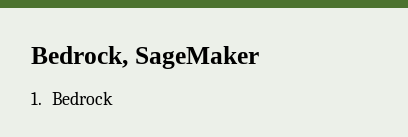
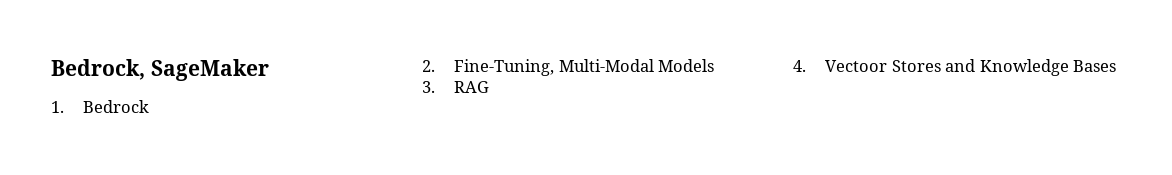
(114, 98) none -> [422,59,715,76] [422,81,490,93] [793,59,1117,76] // 2. Fine-Tuning, Multi-Modal Models // 3. RAG // 4. Vectoor Stores and Knowledge Bases

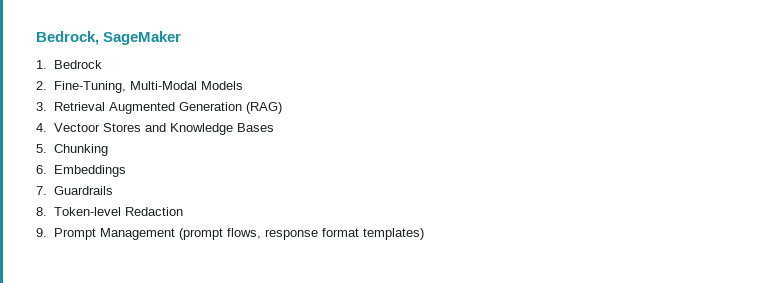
[454,81,490,93] RAG -> [54,102,283,114] Retrieval Augmented Generation (RAG)
(1117, 66) none -> [36,144,109,156] [36,165,127,177] [36,186,114,195] [36,207,184,216] [36,228,425,240] // 5. Chunking // 6. Embeddings // 7. Guardrails // 8. Token-level Redaction // 9. Prompt Management (prompt flows, response format templates)

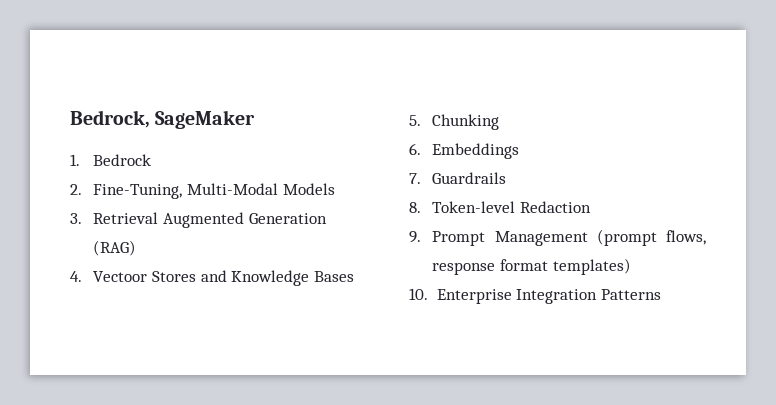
(425, 234) none -> [409,288,661,304] // 10. Enterprise Integration Patterns

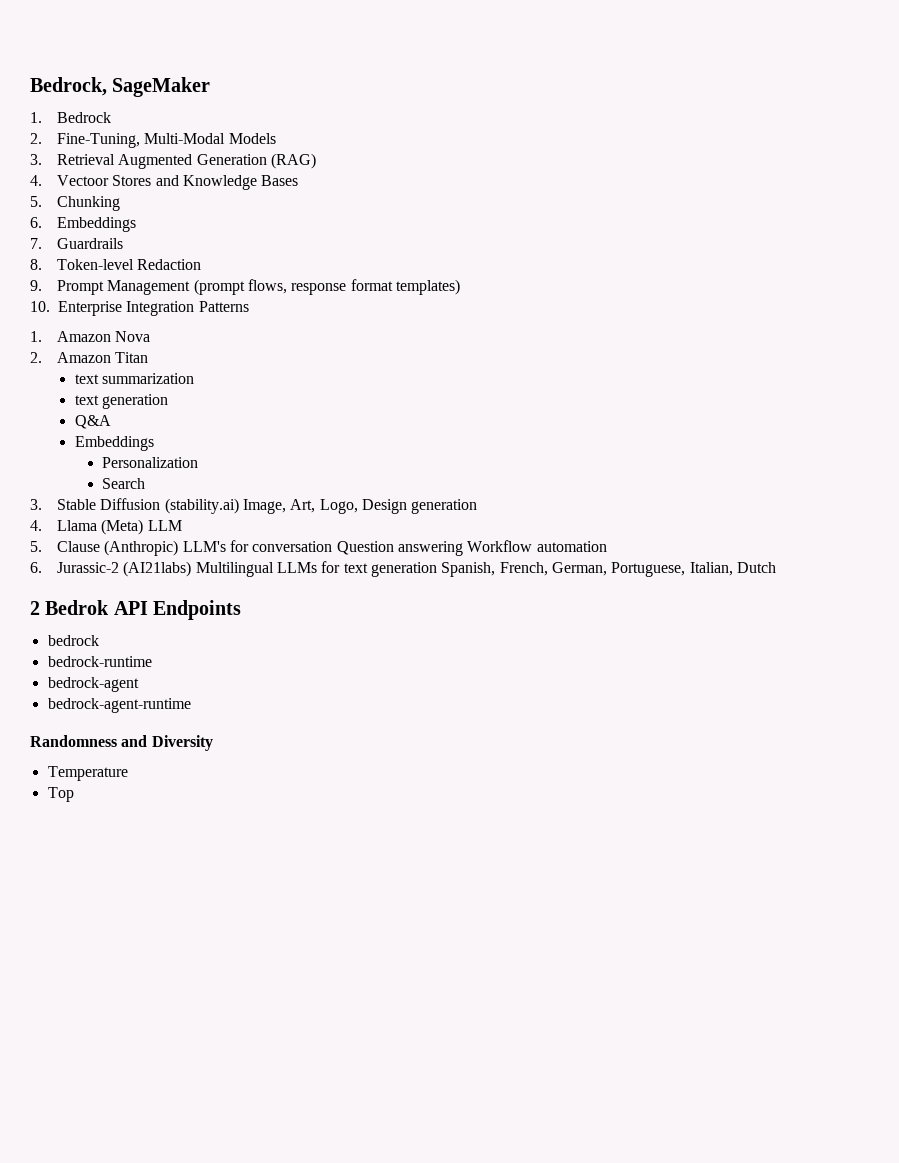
(661, 294) none -> [30,331,151,342] [30,352,149,363] [74,373,195,384] [74,394,169,409] [74,415,111,429] [74,436,154,451] [101,457,198,468] [101,478,145,489] [30,498,478,514] [30,519,182,535] [30,540,607,556] [30,561,777,577] [30,600,242,620] [47,635,99,646] [47,656,152,667] [47,677,139,692] [47,698,191,713] [30,735,213,751] [47,766,128,781] [47,787,74,802] // 1. Amazon Nova // 2. Amazon Titan // text summarization // text generation // Q&A // Embeddings // Personalization // Search // 3. Stable Diffusion (stability.ai) Image, Art, Logo, Design generation // 4. Llama (Meta) LLM // 5. Clause (Anthropic) LLM's for conversation Question answering Workflow automation // 6. Jurassic-2 (AI21labs) Multilingual LLMs for text generation Spanish, French, German, Portuguese, Italian, Dutch // 2 Bedrok API Endpoints // bedrock // bedrock-runtime // bedrock-agent // bedrock-agent-runtime // Randomness and Diversity // Temperature // Top

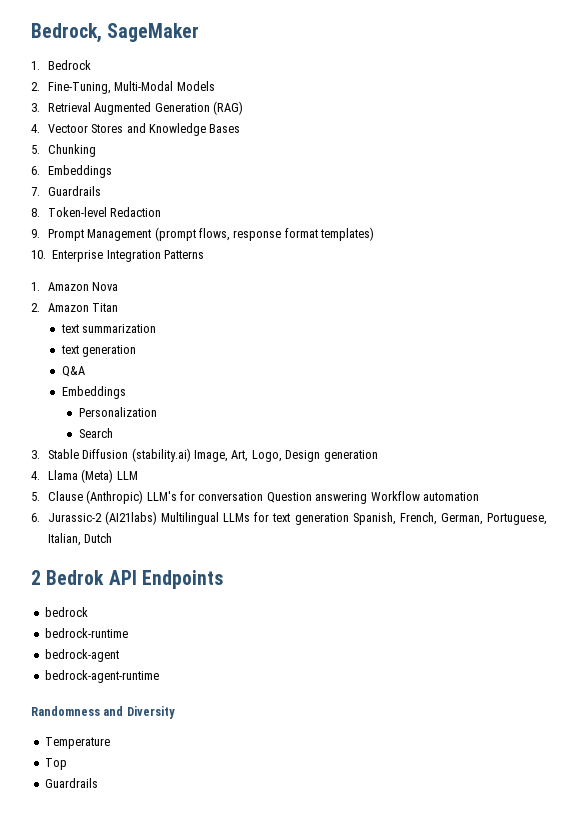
(74, 794) none -> [44,778,98,788] // Guardrails

